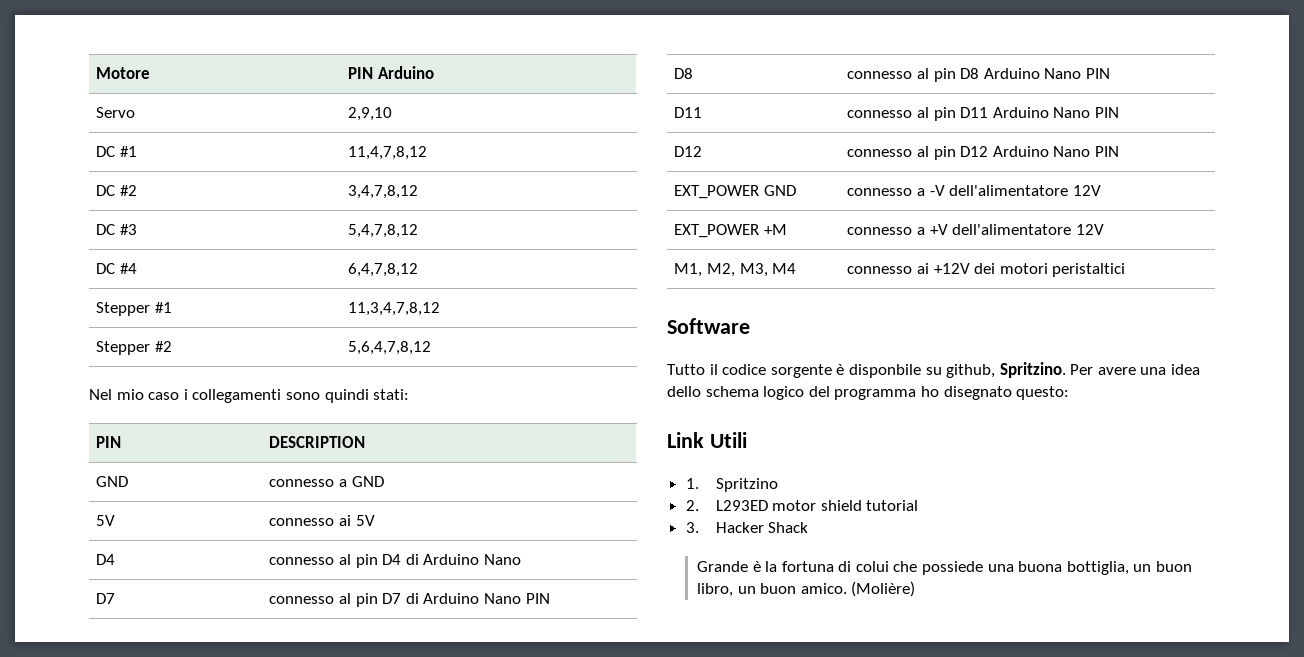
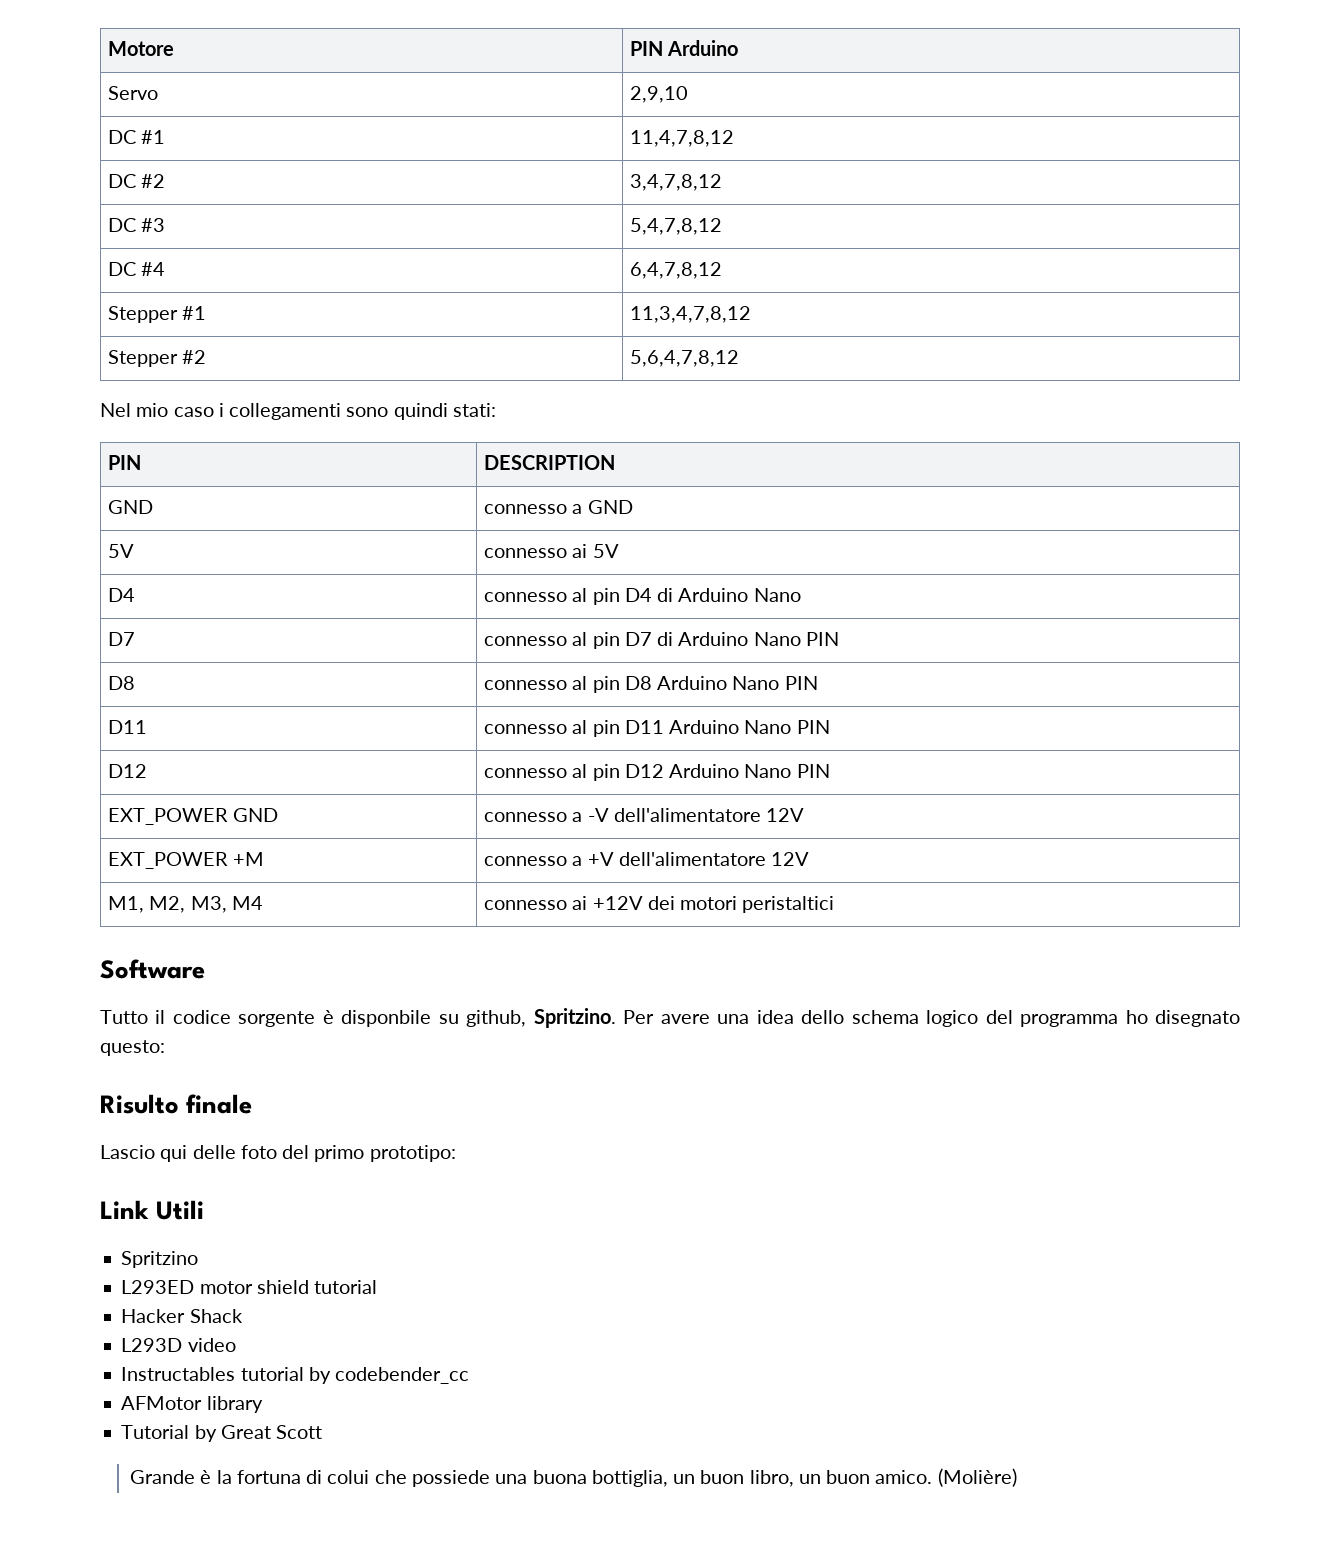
(1070, 393) none -> [100,1094,253,1114] [100,1145,456,1162] // Risulto finale // Lascio qui delle foto del primo prototipo:
[685,478,699,489] 1. -> (205, 1210) none
[685,500,699,511] 2. -> (199, 1259) none
[685,522,699,533] 3. -> (378, 1287) none
(809, 527) none -> [121,1338,236,1352] [121,1367,470,1384] [121,1396,263,1413] [121,1425,323,1442] // L293D video // Instructables tutorial by codebender_cc // AFMotor library // Tutorial by Great Scott

